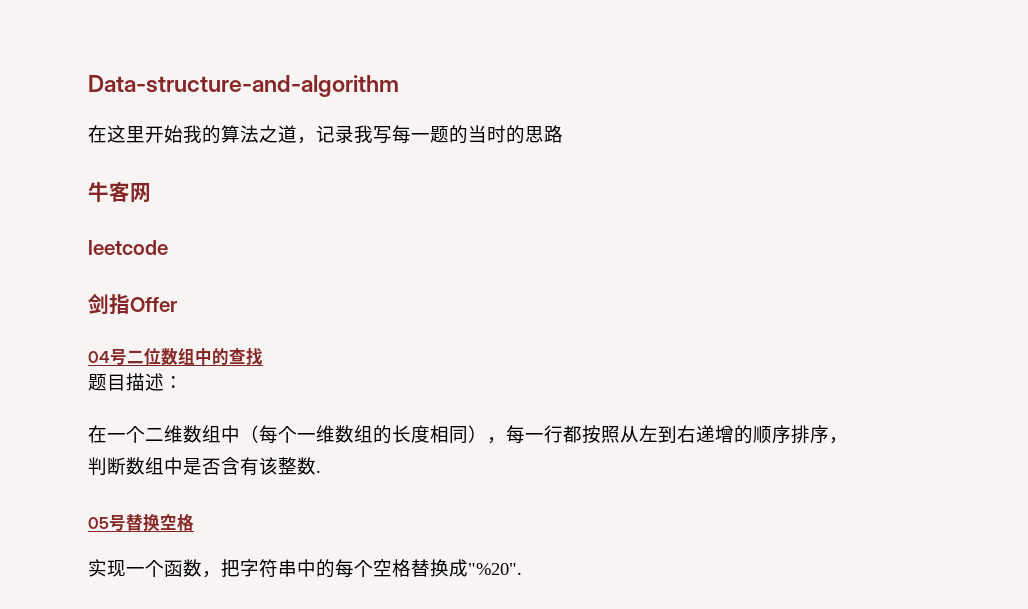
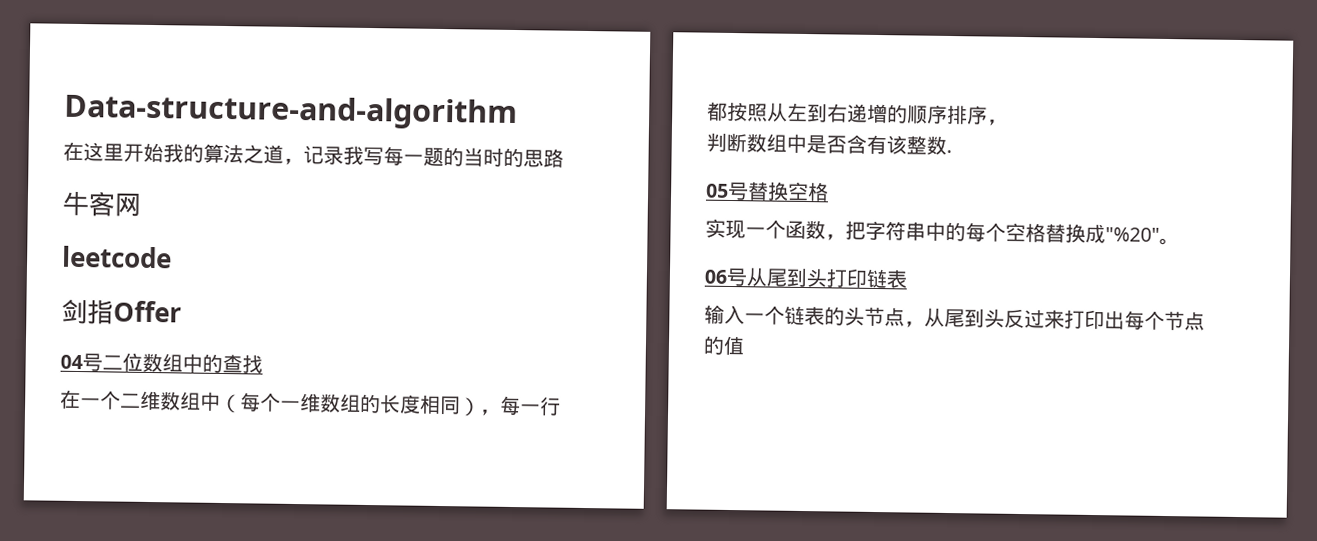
[88,373,183,391] // 题目描述： -> (263, 364) none
[468,563,522,575] "%20". -> [1105,227,1180,246] [704,267,908,289] [704,304,1205,331] [703,335,745,356] "%20"。 // 06号从尾到头打印链表 // 输入一个链表的头节点，从尾到头反过来打印出每个节点的值

